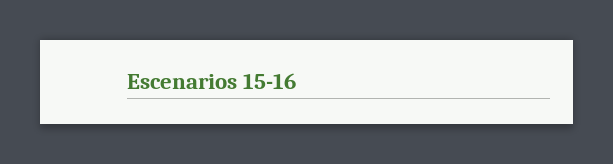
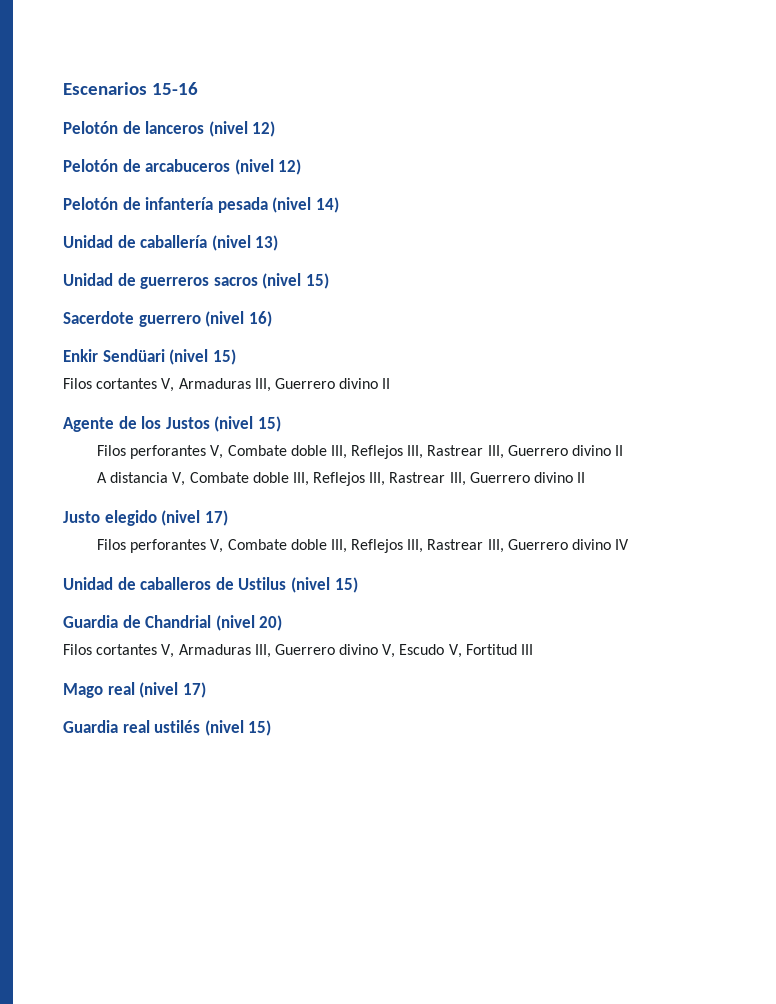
(297, 81) none -> [63,121,276,137] [63,159,302,175] [63,197,339,213] [63,235,279,251] [63,273,329,289] [63,311,272,327] [63,349,236,365] [63,378,391,392] [63,416,281,432] [96,445,624,459] [96,472,586,486] [63,510,228,526] [96,539,630,553] [63,577,358,593] [63,615,283,631] [63,644,534,658] [63,682,206,698] [63,720,272,736] // Pelotón de lanceros (nivel 12) // Pelotón de arcabuceros (nivel 12) // Pelotón de infantería pesada (nivel 14) // Unidad de caballería (nivel 13) // Unidad de guerreros sacros (nivel 15) // Sacerdote guerrero (nivel 16) // Enkir Sendüari (nivel 15) // Filos cortantes V, Armaduras III, Guerrero divino II // Agente de los Justos (nivel 15) // Filos perforantes V, Combate doble III, Reflejos III, Rastrear III, Guerrero divino II // A distancia V, Combate doble III, Reflejos III, Rastrear III, Guerrero divino II // Justo elegido (nivel 17) // Filos perforantes V, Combate doble III, Reflejos III, Rastrear III, Guerrero divino IV // Unidad de caballeros de Ustilus (nivel 15) // Guardia de Chandrial (nivel 20) // Filos cortantes V, Armaduras III, Guerrero divino V, Escudo V, Fortitud III // Mago real (nivel 17) // Guardia real ustilés (nivel 15)

